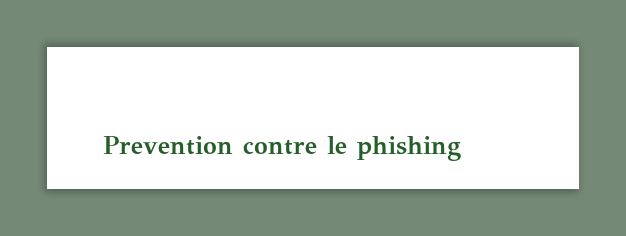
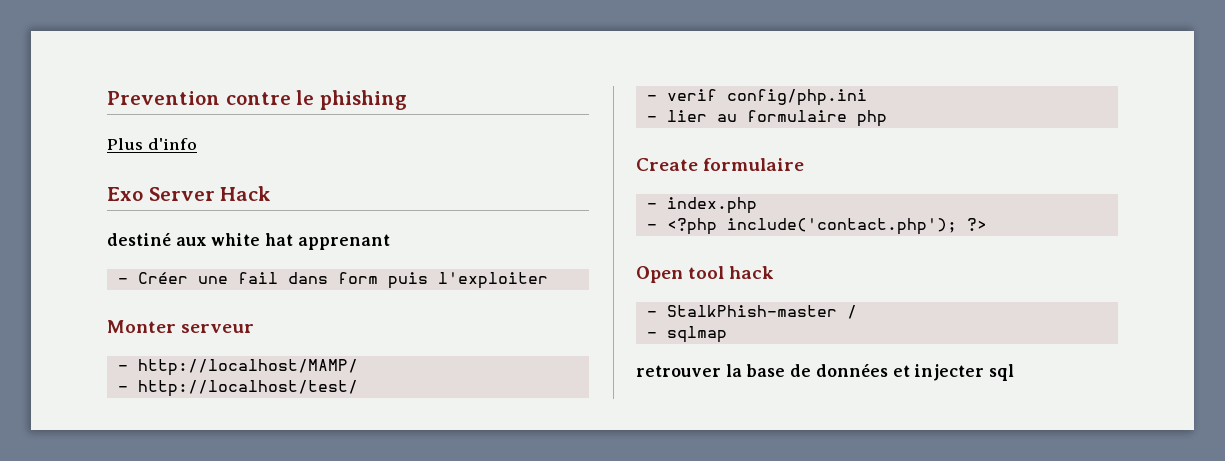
(461, 148) none -> [107,138,197,150] [107,186,272,201] [107,232,390,250] [117,272,548,289] [107,320,255,333] [117,359,358,376] [117,380,358,397] [646,89,867,106] [646,110,887,127] [636,158,805,171] [646,197,757,214] [646,218,987,235] [636,266,775,283] [646,305,857,319] [646,326,727,343] [636,363,1015,381] // Plus d'info // Exo Server Hack // destiné aux white hat apprenant // - Créer une fail dans form puis l'exploiter // Monter serveur // - http://localhost/MAMP/ // - http://localhost/test/ // - verif config/php.ini // - lier au formulaire php // Create formulaire // - index.php // - <?php include('contact.php'); ?> // Open tool hack // - StalkPhish-master / // - sqlmap // retrouver la base de données et injecter sql

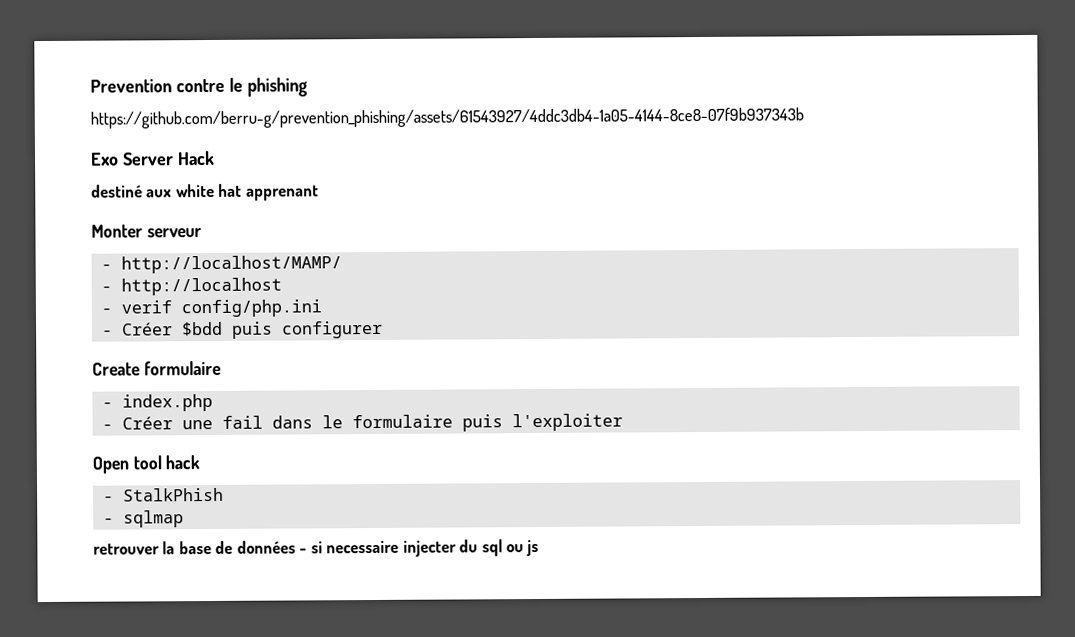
[107,138,197,150] Plus d'info -> [90,107,804,129] https://github.com/berru-g/prevention_phishing/assets/61543927/4ddc3db4-1a05-4144-8ce8-07f9b937343b
[117,272,548,289] // - Créer une fail dans form puis l'exploiter -> (319, 193) none
[137,380,358,397] http://localhost/test/ -> [120,277,282,296] http://localhost
[666,110,887,127] lier au formulaire php -> [121,320,383,339] Créer $bdd puis configurer
[666,218,987,235] <?php include('contact.php'); ?> -> [121,413,623,432] Créer une fail dans le formulaire puis l'exploiter
[666,305,857,319] StalkPhish-master / -> [122,487,224,502] StalkPhish
[892,364,1015,381] et injecter sql -> [299,539,540,557] - si necessaire injecter du sql ou js

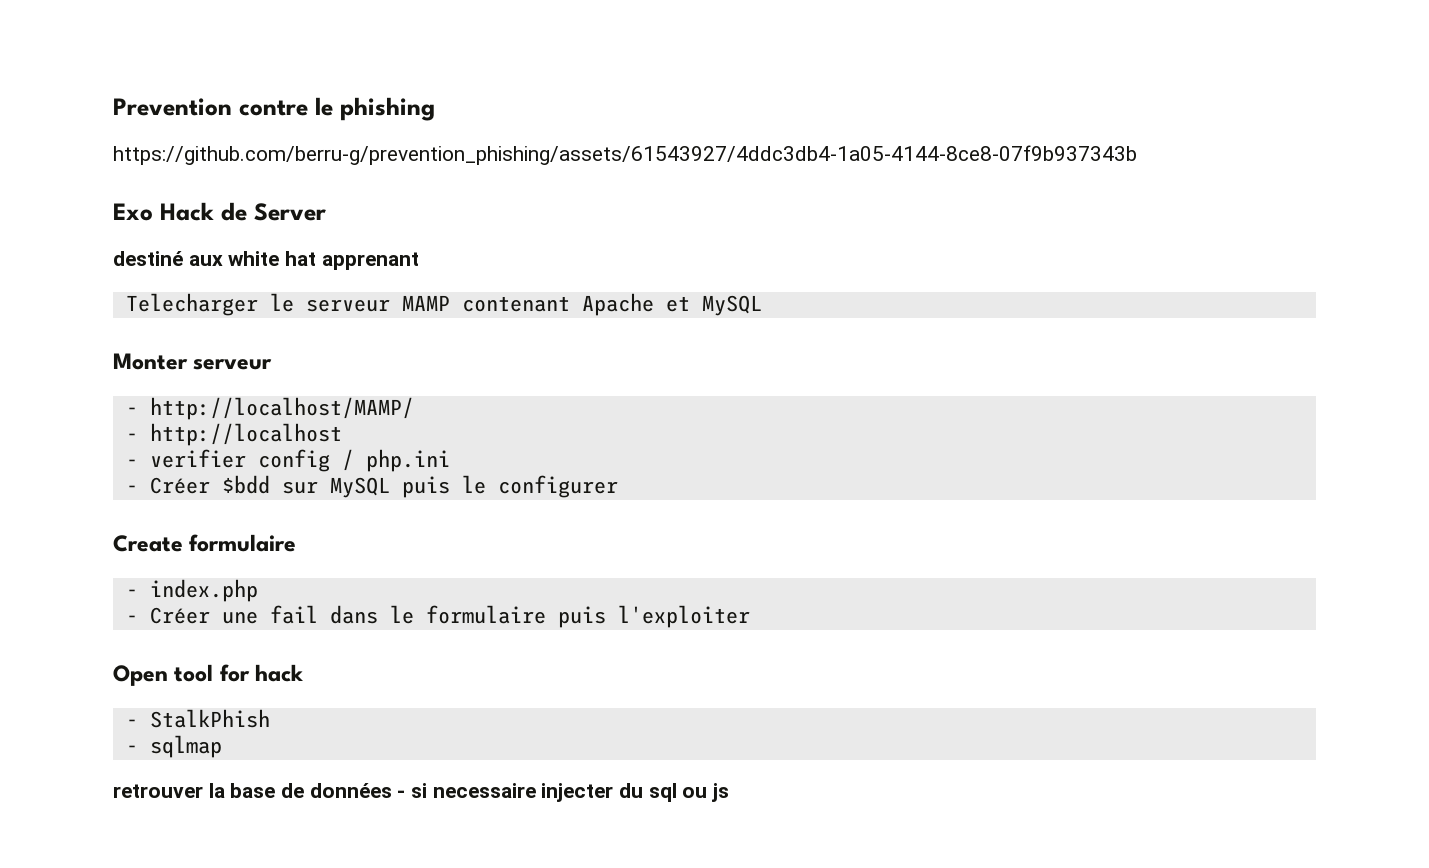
(119, 159) none -> [160,202,247,221] Hack de
[176,150,215,166] Hack -> (326, 212) none
(319, 193) none -> [125,293,762,316] // Telecharger le serveur MAMP contenant Apache et MySQL
[120,299,322,318] verif config/php.ini -> [149,449,450,472] verifier config / php.ini
[231,321,273,339] puis -> [281,475,486,498] sur MySQL puis le
(162, 462) none -> [219,664,250,682] for

